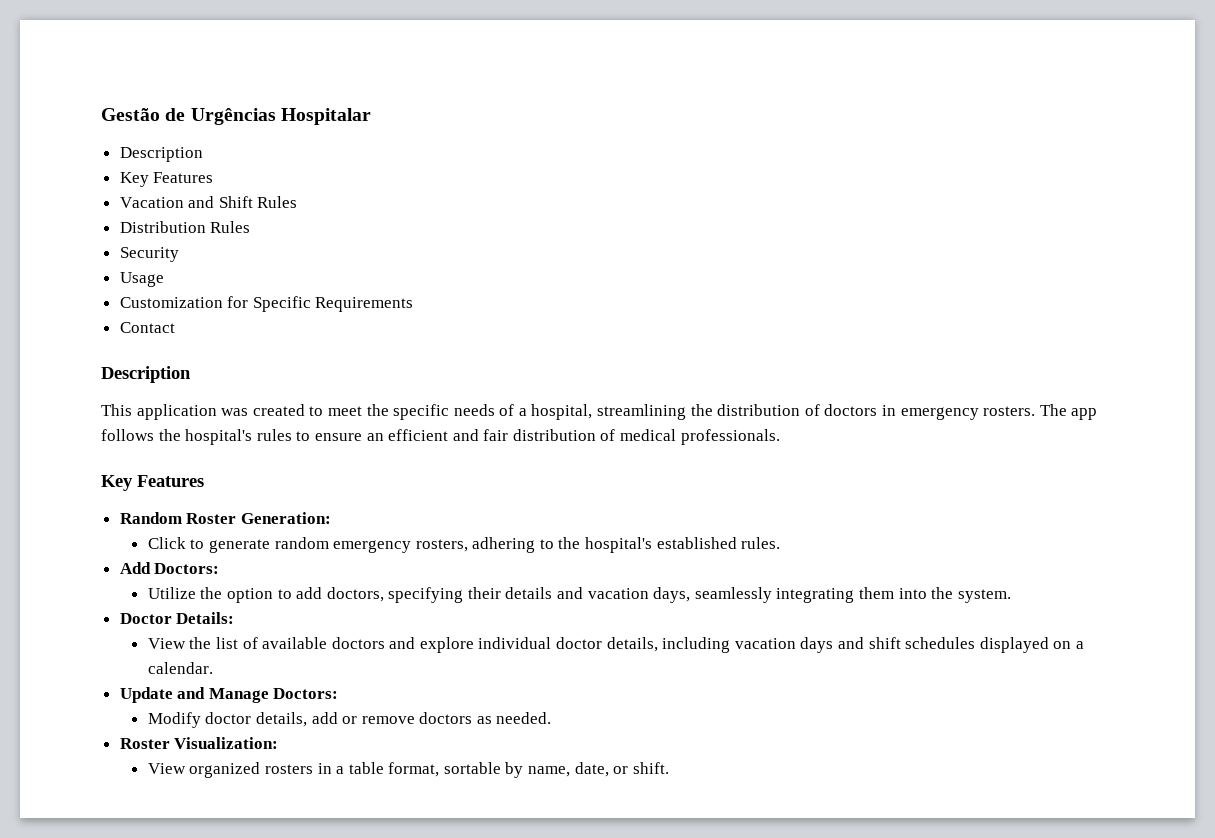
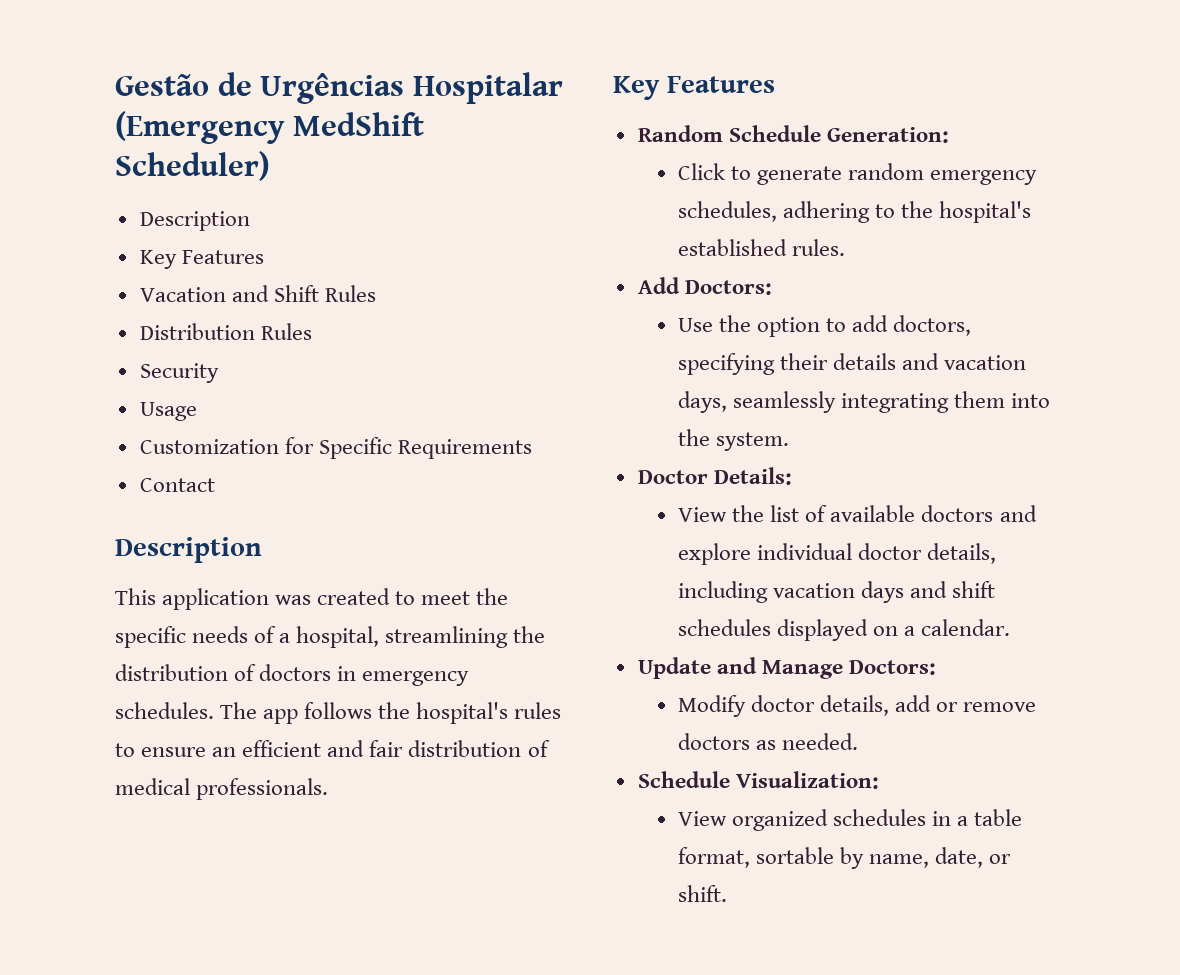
(371, 116) none -> [115,111,424,144] [115,151,270,181] (Emergency MedShift Scheduler)
[983,406,1036,416] rosters. -> [115,702,214,719] schedules.
[186,513,237,524] Roster -> [728,125,821,142] Schedule
[415,539,468,552] rosters, -> [678,201,778,222] schedules,
[147,587,196,599] Utilize -> [678,318,714,332] Use
[119,738,170,749] Roster -> [637,771,730,788] Schedule
[264,764,313,774] rosters -> [833,809,927,826] schedules

